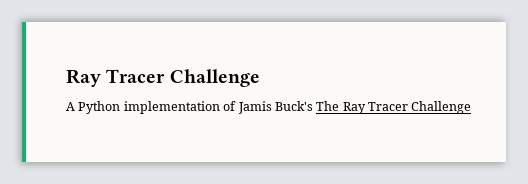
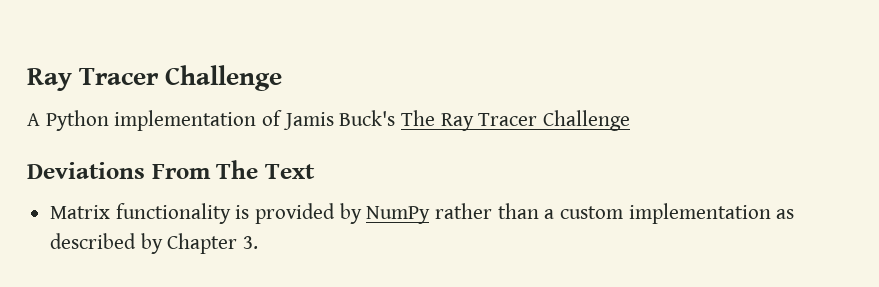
(472, 107) none -> [27,160,315,179] [50,203,795,224] [50,233,259,254] // Deviations From The Text // Matrix functionality is provided by NumPy rather than a custom implementation as described by Chapter 3.

